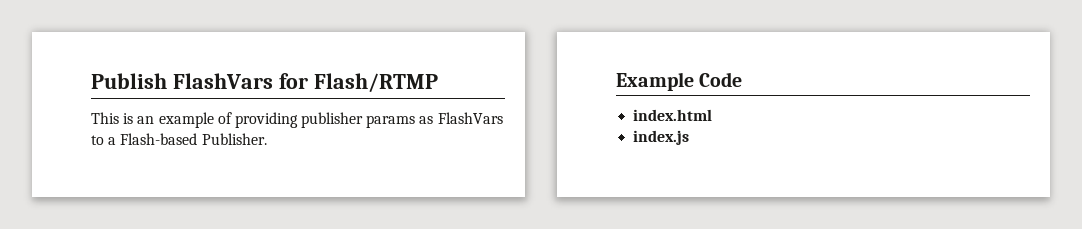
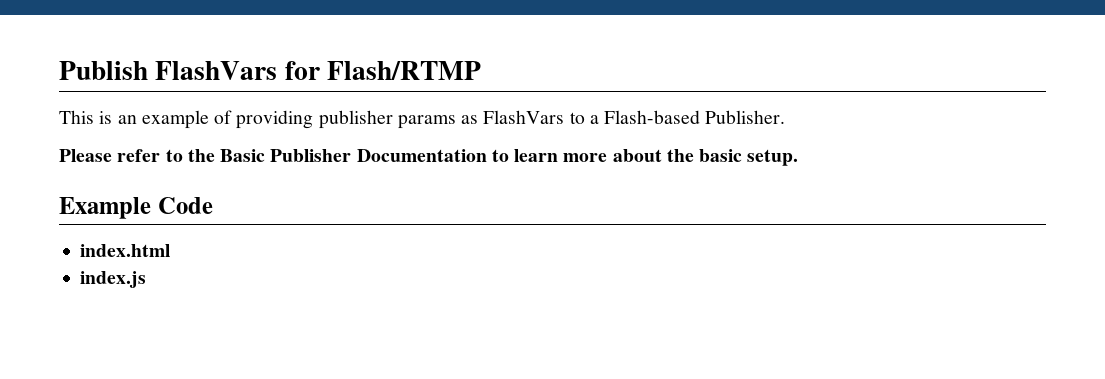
(267, 139) none -> [59,149,799,166] // Please refer to the Basic Publisher Documentation to learn more about the basic setup.

